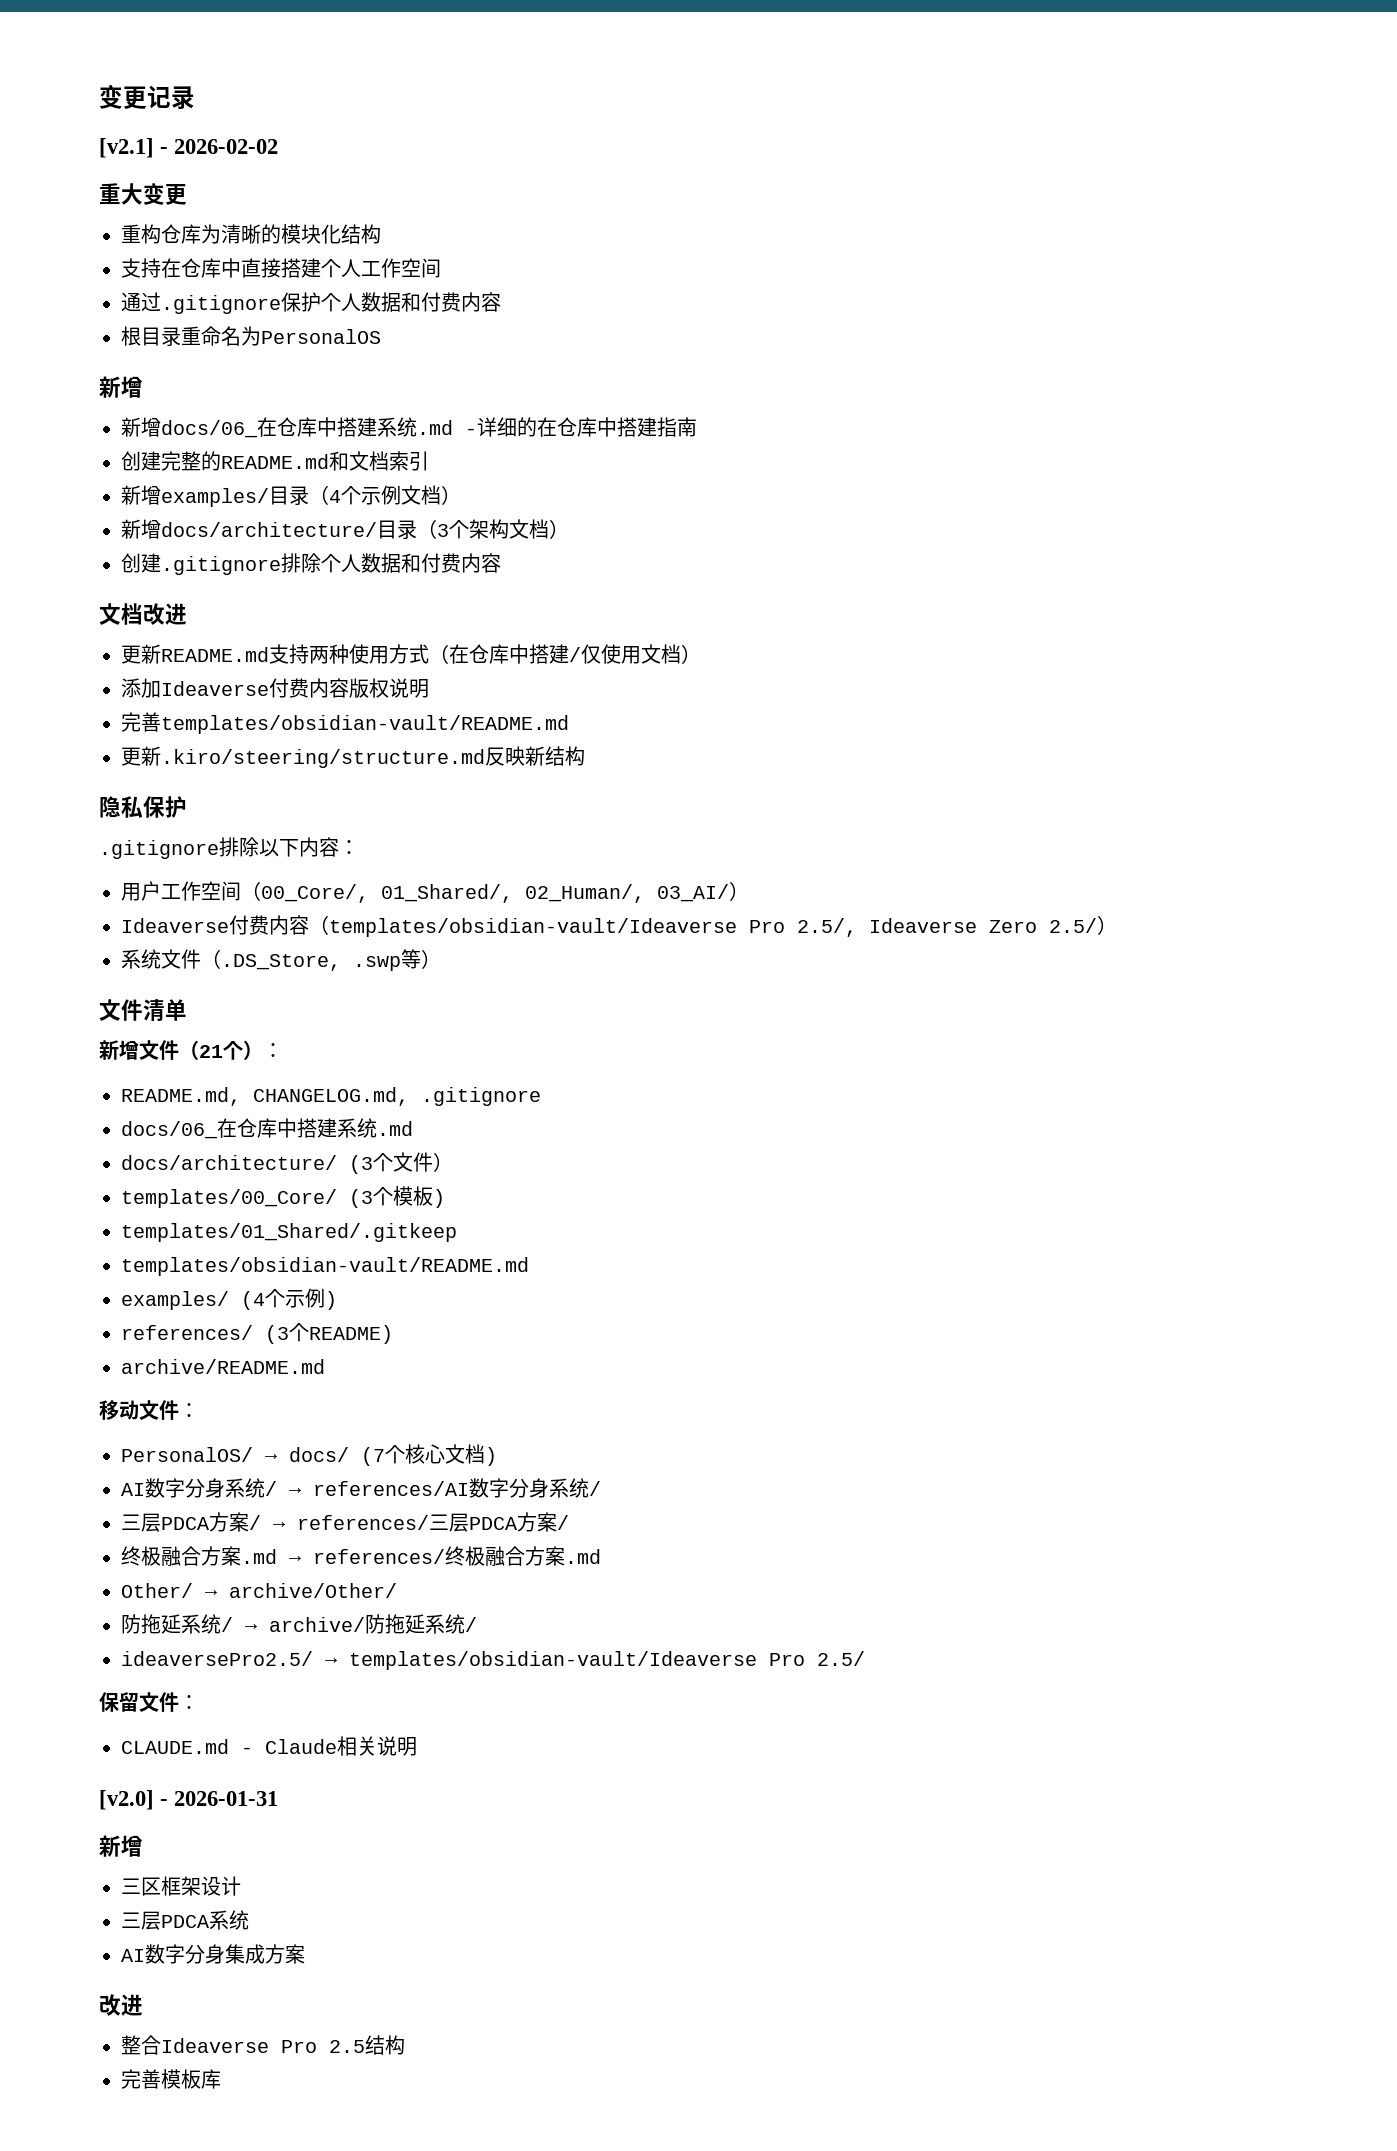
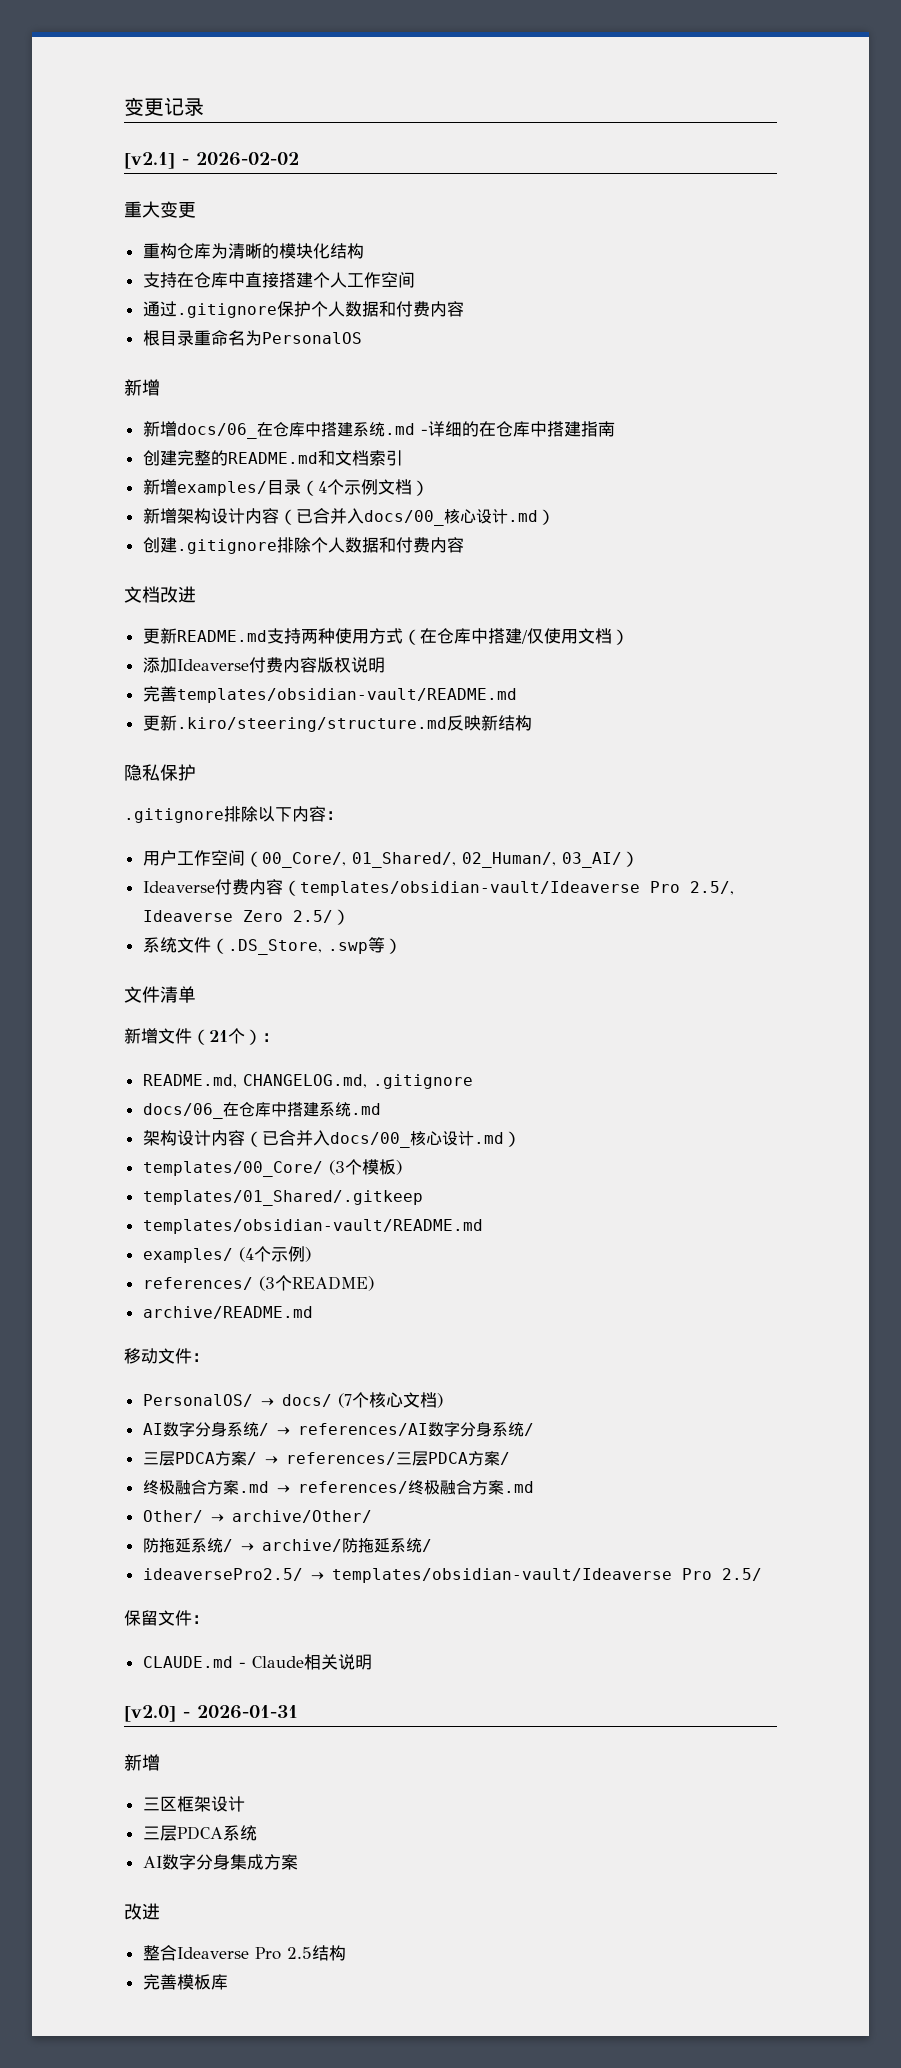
[161,519,549,539] docs/architecture/目录（3个架构文档 -> [176,508,538,526] 架构设计内容（已合并入docs/00_核心设计.md
[121,1152,433,1174] docs/architecture/ (3个文件 -> [142,1130,504,1148] 架构设计内容（已合并入docs/00_核心设计.md

